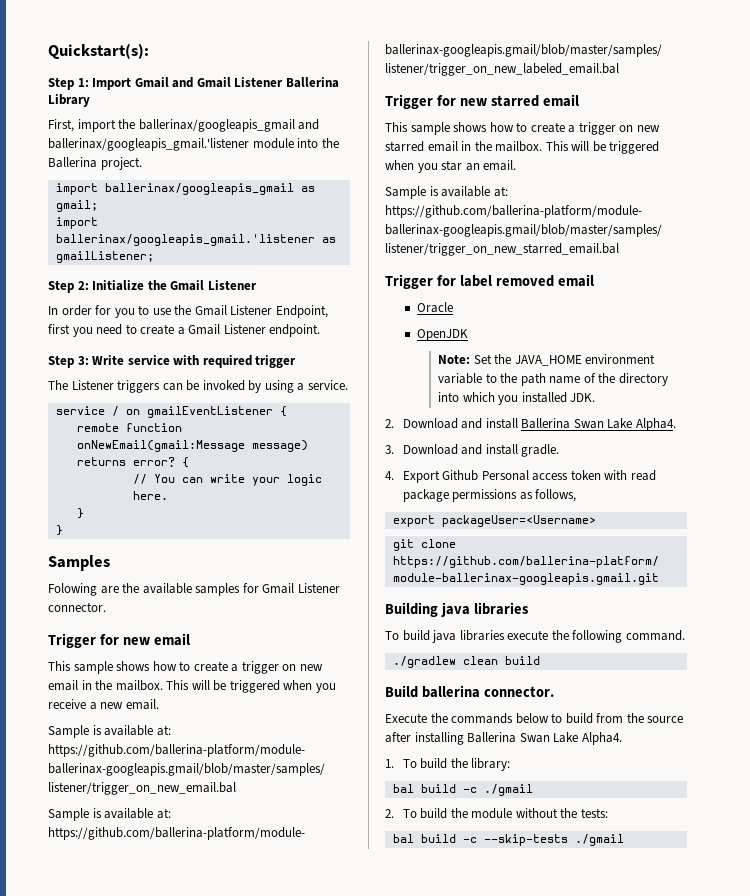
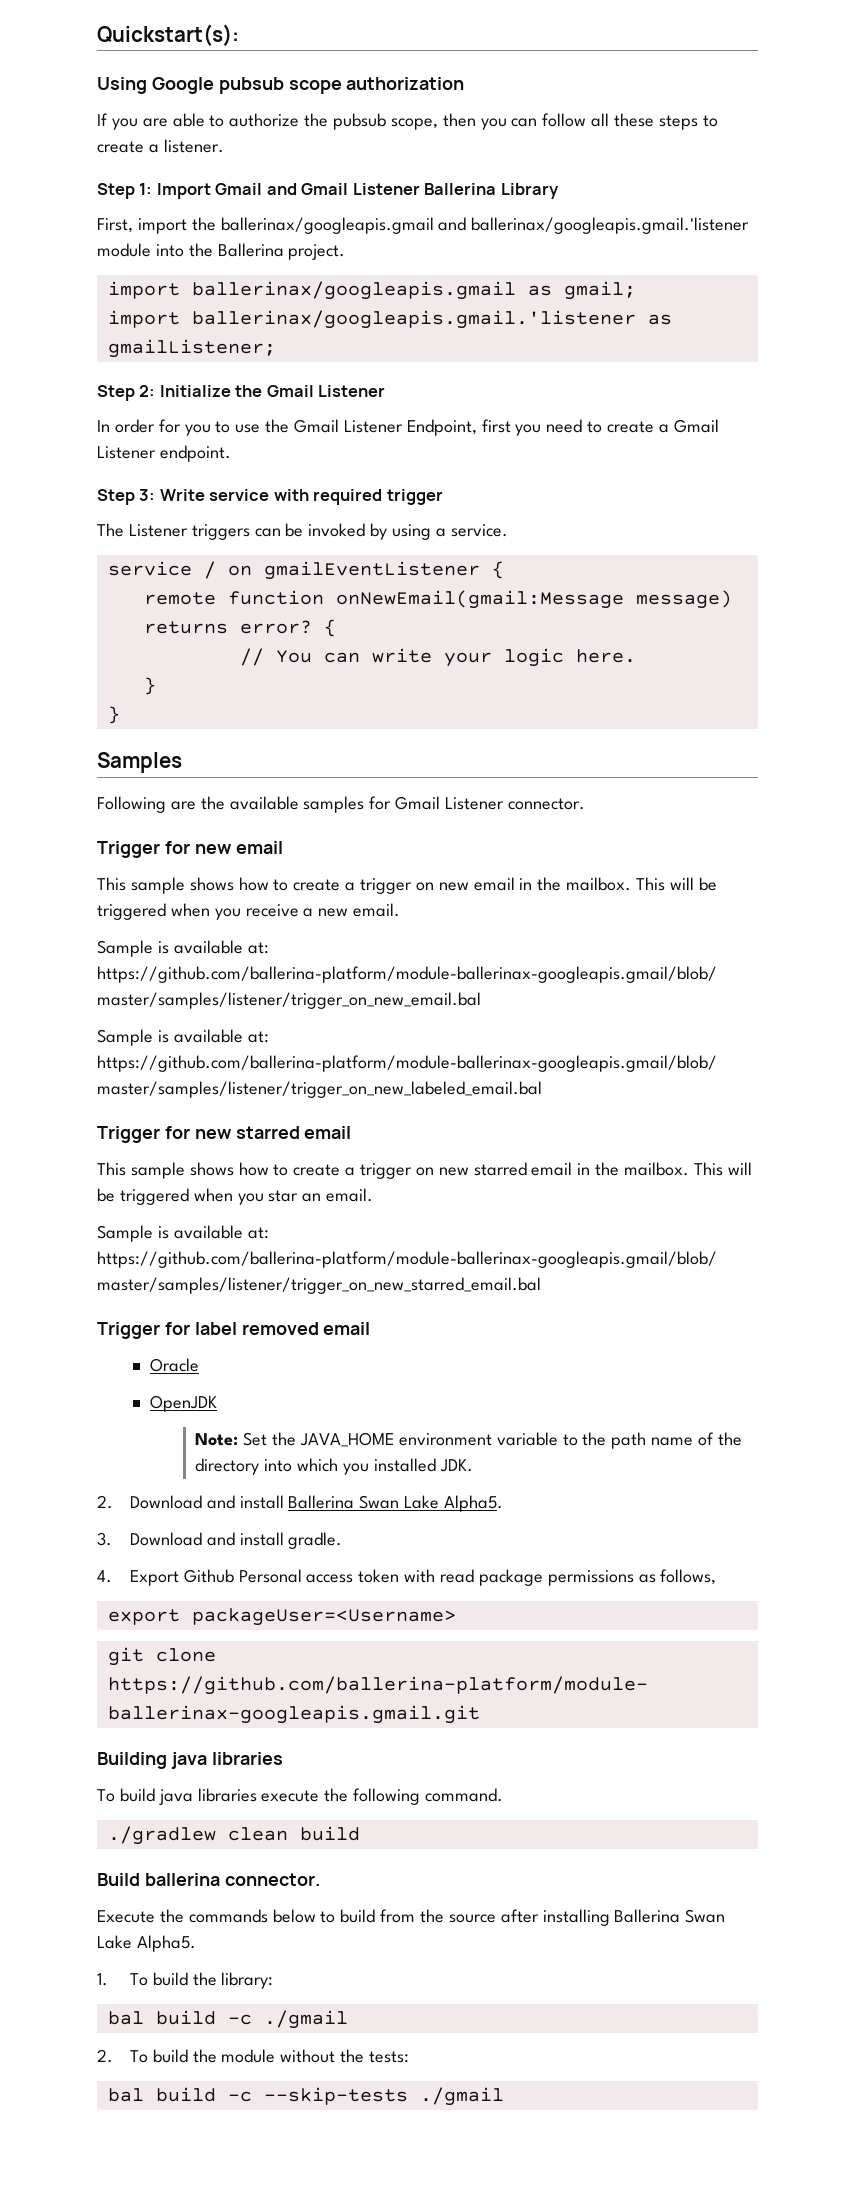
(149, 51) none -> [97,77,465,94] [97,113,718,130] [97,139,224,153] // Using Google pubsub scope authorization // If you are able to authorize the pubsub scope, then you can follow all these steps to create a listener.
[138,119,320,132] [48,138,249,151] ballerinax/googleapis_gmail and ballerinax/googleapis_gmail.'listener -> [220,217,750,234] ballerinax/googleapis.gmail and ballerinax/googleapis.gmail.'listener
[104,183,294,195] ballerinax/googleapis_gmail -> [191,281,516,300] ballerinax/googleapis.gmail
[55,234,315,246] ballerinax/googleapis_gmail.'listener -> [191,310,636,329] ballerinax/googleapis.gmail.'listener
[48,583,97,596] Folowing -> [97,796,166,813] Following
[635,418,676,431] Alpha4. -> [443,1495,503,1512] Alpha5.
[581,732,622,745] Alpha4. -> [136,1935,196,1952] Alpha5.

